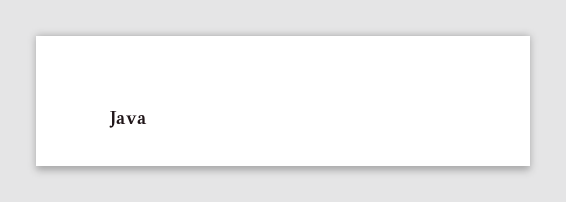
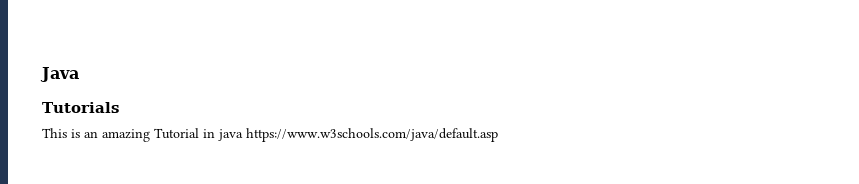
(147, 119) none -> [42,102,119,113] [42,128,498,142] // Tutorials // This is an amazing Tutorial in java https://www.w3schools.com/java/default.asp

